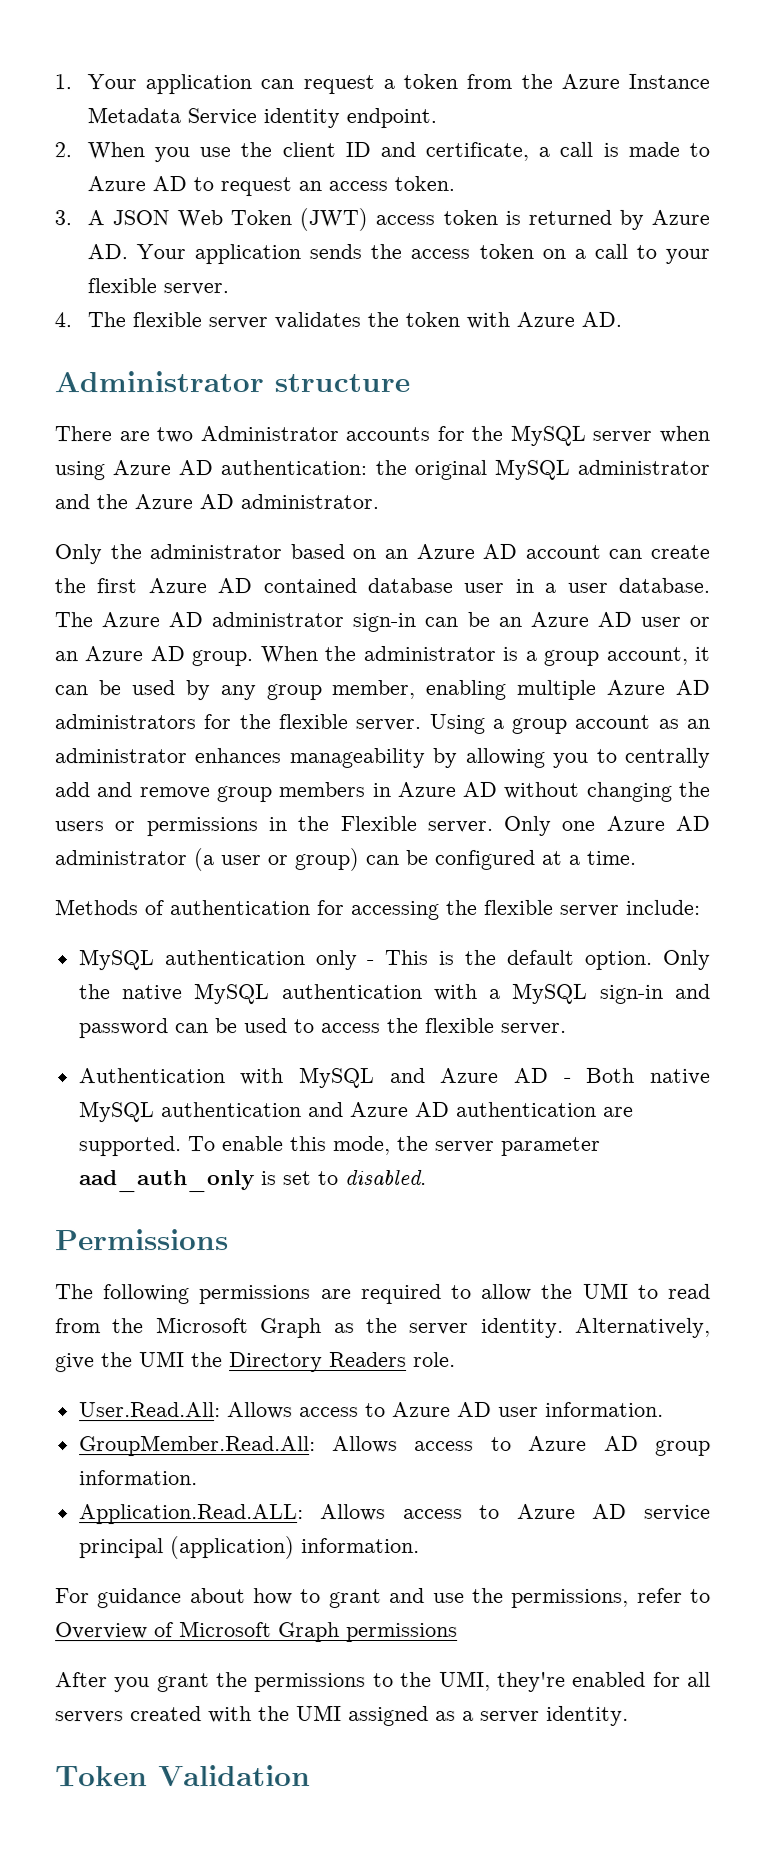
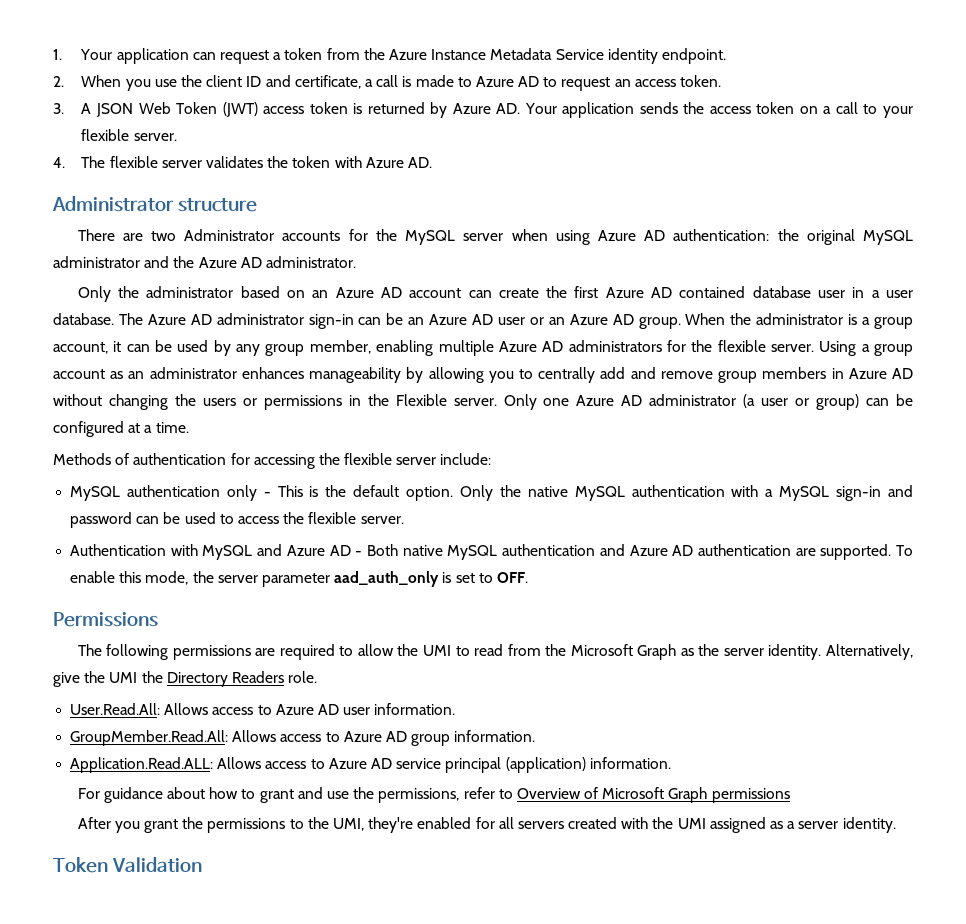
[344,1169,427,1187] disabled. -> [496,572,528,583] OFF.

